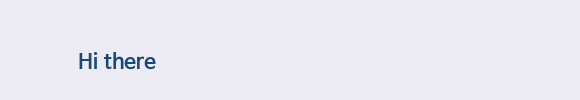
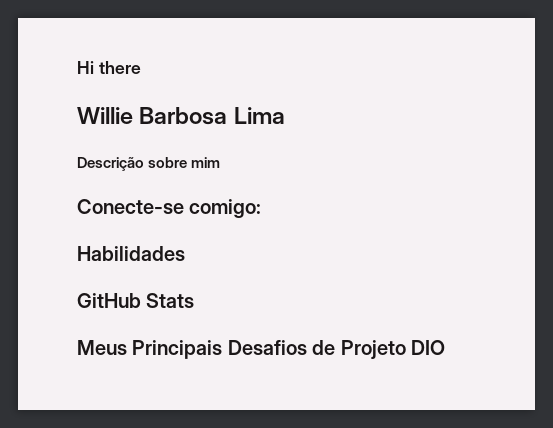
(156, 61) none -> [77,107,285,125] [77,157,221,171] [77,199,262,218] [77,246,185,261] [77,293,195,308] [77,340,445,360] // Willie Barbosa Lima // Descrição sobre mim // Conecte-se comigo: // Habilidades // GitHub Stats // Meus Principais Desafios de Projeto DIO

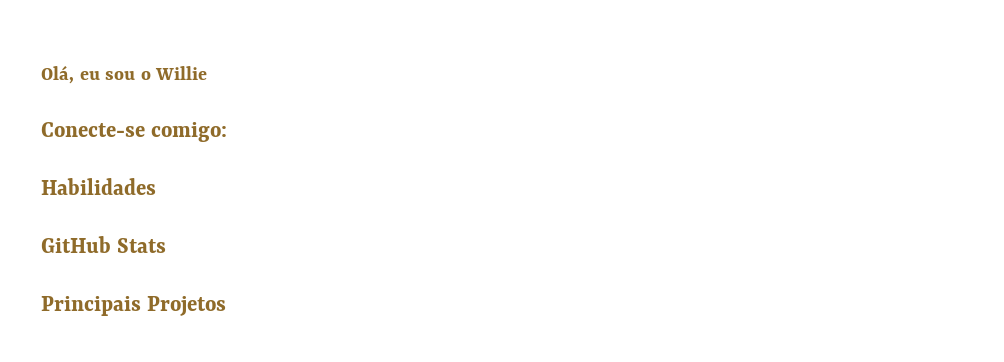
[77,61,141,74] [77,107,285,125] [77,157,221,171] Hi there // Willie Barbosa Lima // Descrição sobre mim -> [41,65,208,84] Olá, eu sou o Willie
[77,340,445,360] Meus Principais Desafios de Projeto DIO -> [41,296,227,316] Principais Projetos

